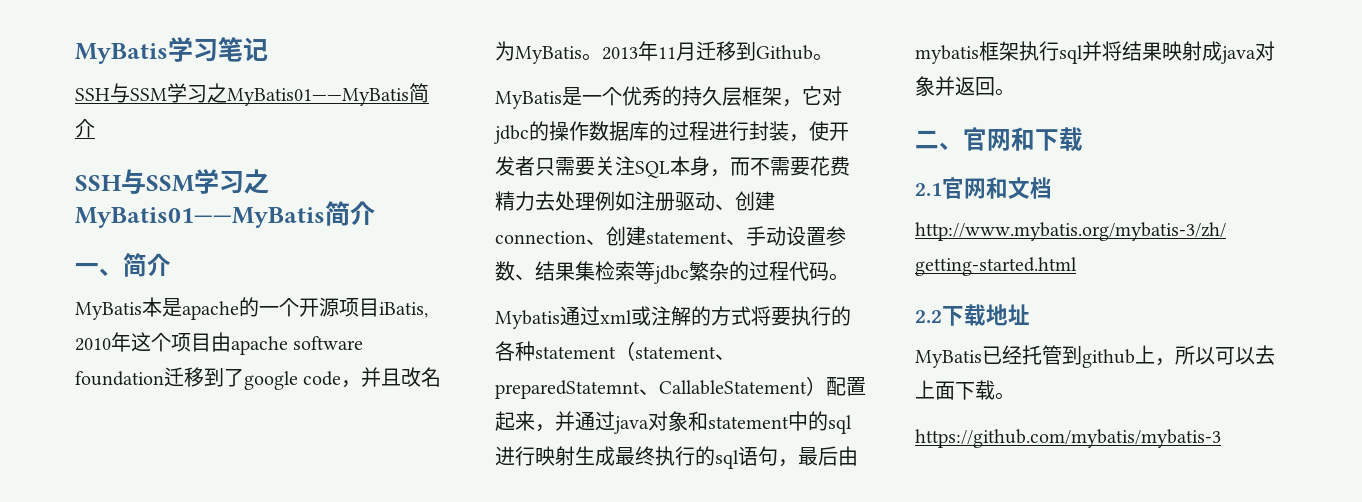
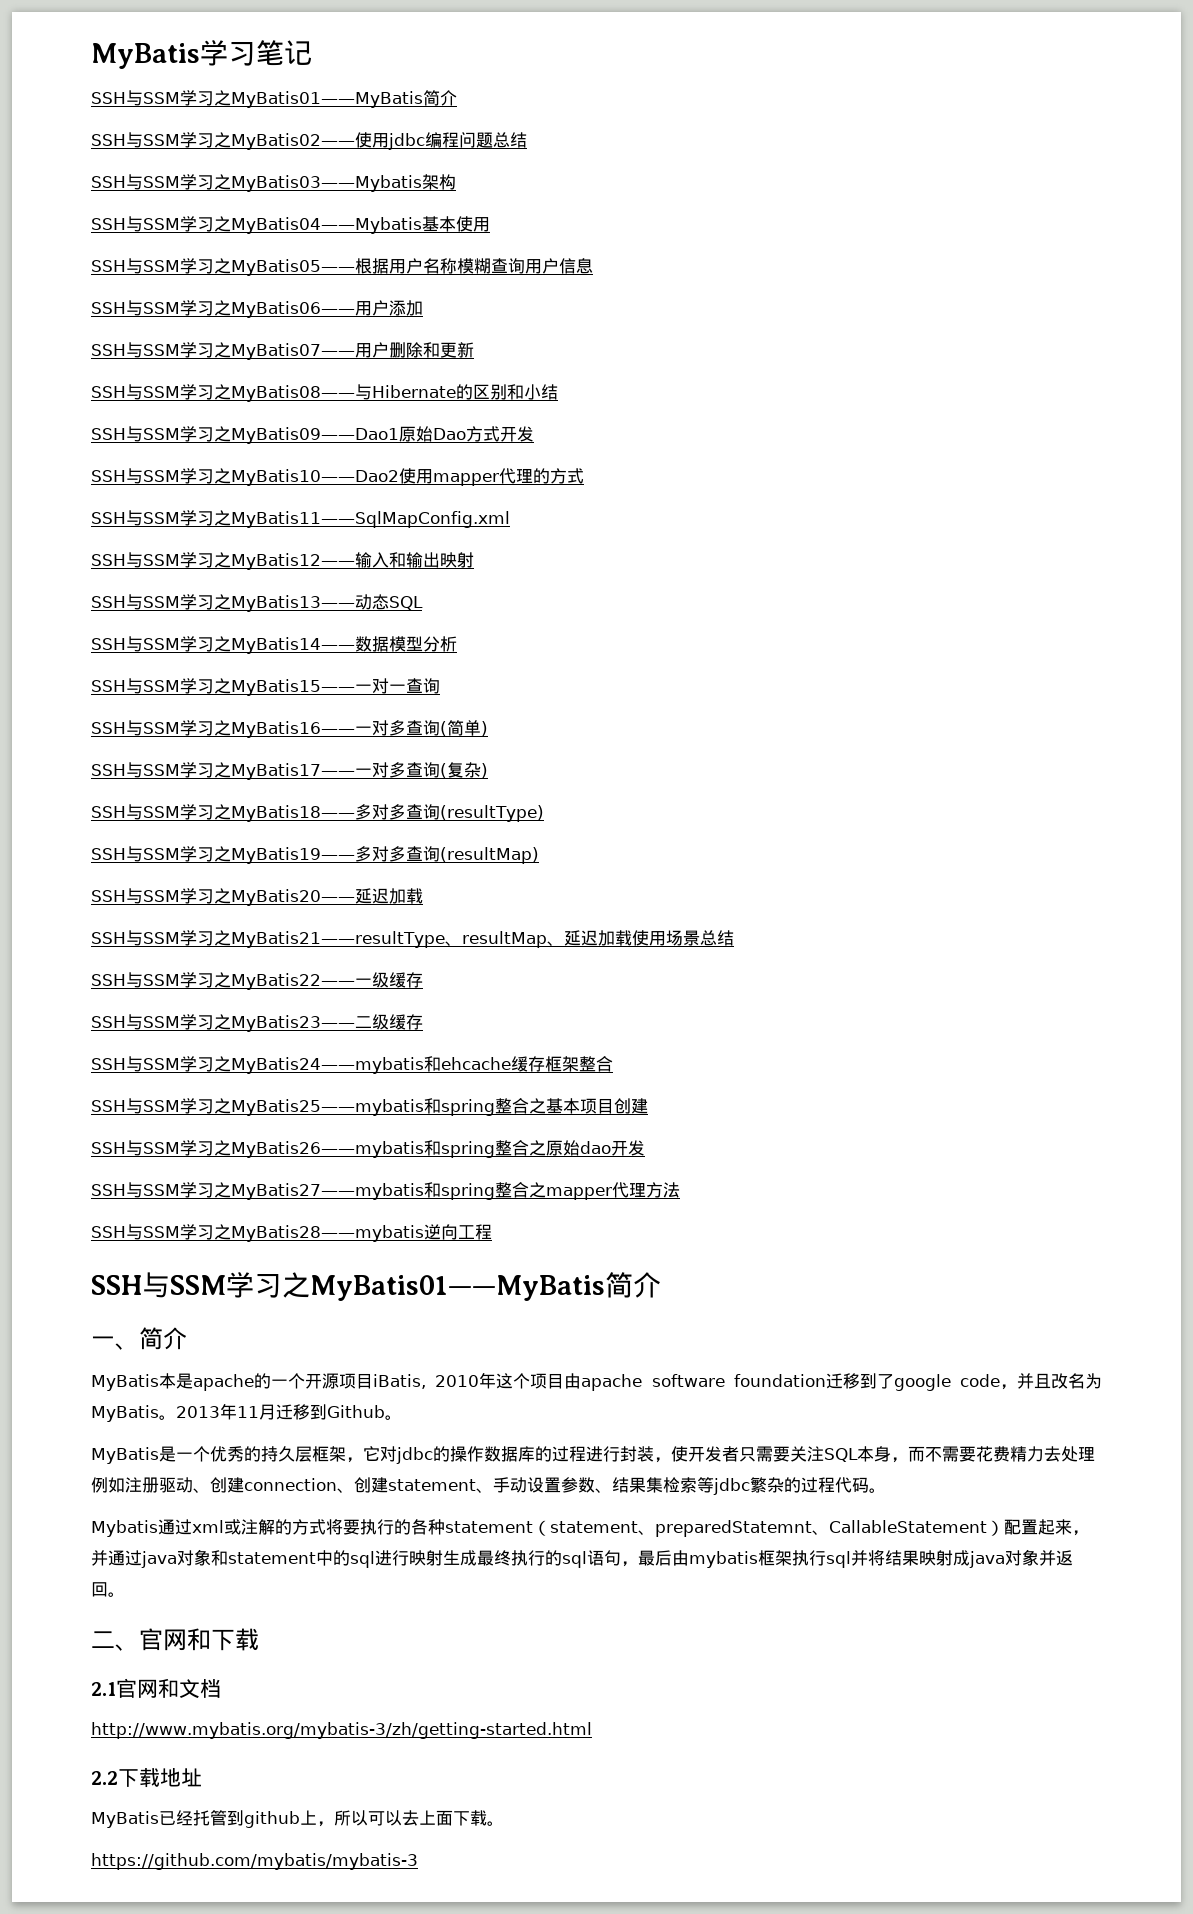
(95, 128) none -> [91,132,527,150] [91,174,456,192] [91,216,490,234] [91,258,593,276] [91,300,423,318] [91,342,474,360] [91,384,558,402] [91,426,534,444] [91,468,584,486] [91,510,510,528] [91,552,474,570] [91,594,423,612] [91,636,457,654] [91,678,440,696] [91,720,488,738] [91,762,488,780] [91,804,544,822] [91,846,539,864] [91,888,423,906] [91,930,734,948] [91,972,423,990] [91,1014,423,1032] [91,1056,613,1074] [91,1098,648,1116] [91,1140,645,1158] [91,1182,680,1200] [91,1224,492,1242] // SSH与SSM学习之MyBatis02——使用jdbc编程问题总结 // SSH与SSM学习之MyBatis03——Mybatis架构 // SSH与SSM学习之MyBatis04——Mybatis基本使用 // SSH与SSM学习之MyBatis05——根据用户名称模糊查询用户信息 // SSH与SSM学习之MyBatis06——用户添加 // SSH与SSM学习之MyBatis07——用户删除和更新 // SSH与SSM学习之MyBatis08——与Hibernate的区别和小结 // SSH与SSM学习之MyBatis09——Dao1原始Dao方式开发 // SSH与SSM学习之MyBatis10——Dao2使用mapper代理的方式 // SSH与SSM学习之MyBatis11——SqlMapConfig.xml // SSH与SSM学习之MyBatis12——输入和输出映射 // SSH与SSM学习之MyBatis13——动态SQL // SSH与SSM学习之MyBatis14——数据模型分析 // SSH与SSM学习之MyBatis15——一对一查询 // SSH与SSM学习之MyBatis16——一对多查询(简单) // SSH与SSM学习之MyBatis17——一对多查询(复杂) // SSH与SSM学习之MyBatis18——多对多查询(resultType) // SSH与SSM学习之MyBatis19——多对多查询(resultMap) // SSH与SSM学习之MyBatis20——延迟加载 // SSH与SSM学习之MyBatis21——resultType、resultMap、延迟加载使用场景总结 // SSH与SSM学习之MyBatis22——一级缓存 // SSH与SSM学习之MyBatis23——二级缓存 // SSH与SSM学习之MyBatis24——mybatis和ehcache缓存框架整合 // SSH与SSM学习之MyBatis25——mybatis和spring整合之基本项目创建 // SSH与SSM学习之MyBatis26——mybatis和spring整合之原始dao开发 // SSH与SSM学习之MyBatis27——mybatis和spring整合之mapper代理方法 // SSH与SSM学习之MyBatis28——mybatis逆向工程

